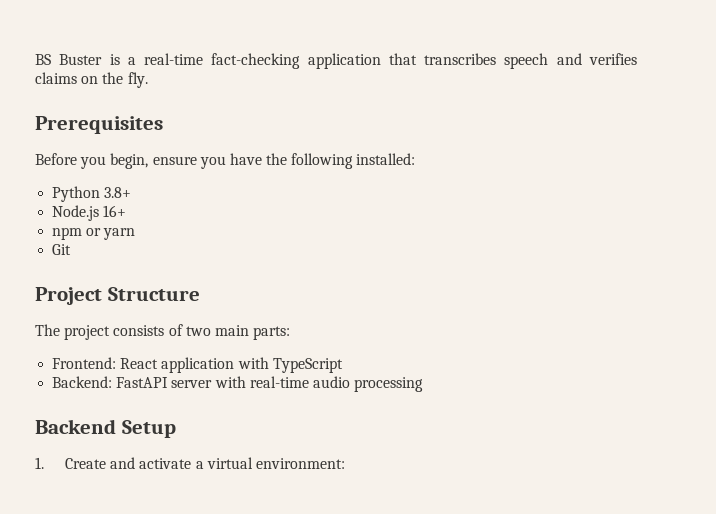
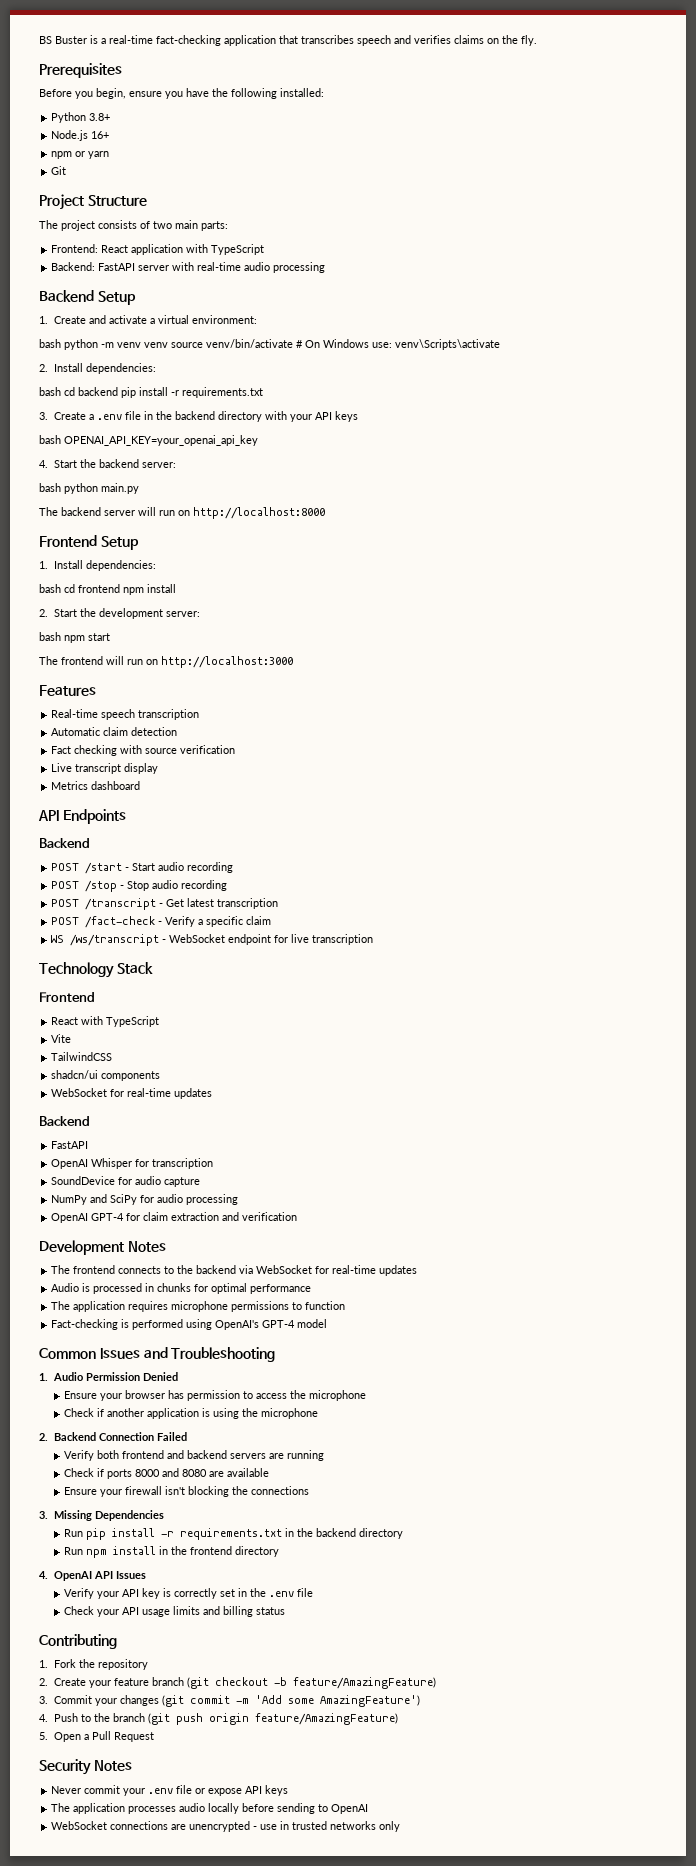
(345, 463) none -> [39,339,500,350] [39,363,156,374] [39,387,263,398] [39,411,358,422] [39,435,258,446] [39,459,176,468] [39,483,139,494] [39,507,325,519] [39,535,139,550] [39,560,156,571] [39,584,176,595] [39,608,200,619] [39,632,110,643] [39,656,293,668] [39,685,96,696] [51,709,200,720] [51,727,178,736] [51,745,236,756] [51,763,159,774] [51,781,141,790] [38,809,126,824] [39,838,90,848] [51,862,234,874] [51,880,228,892] [51,898,279,910] [51,916,272,928] [51,934,374,946] [39,962,153,978] [39,992,95,1002] [51,1016,160,1027] [51,1034,72,1043] [51,1052,113,1061] [51,1070,161,1081] [51,1088,213,1099] [39,1116,90,1126] [51,1141,89,1149] [51,1158,214,1169] [51,1176,201,1187] [51,1194,239,1205] [51,1212,298,1223] [39,1240,166,1255] [51,1265,418,1276] [51,1283,312,1294] [51,1301,346,1312] [51,1319,328,1330] [39,1347,276,1362] [39,1372,178,1381] [63,1390,366,1401] [63,1408,318,1419] [39,1432,187,1441] [63,1450,324,1461] [63,1468,269,1479] [63,1486,309,1497] [39,1510,164,1521] [63,1528,403,1540] [63,1546,279,1558] [39,1571,146,1581] [63,1588,313,1599] [63,1606,285,1617] [39,1634,117,1649] [39,1659,148,1670] [39,1677,436,1689] [39,1695,420,1707] [39,1713,398,1725] [39,1731,154,1742] [39,1759,132,1775] [51,1785,289,1796] [51,1803,369,1814] [51,1821,401,1832] // bash python -m venv venv source venv/bin/activate # On Windows use: venv\Scripts\activate // 2. Install dependencies: // bash cd backend pip install -r requirements.txt // 3. Create a .env file in the backend directory with your API keys // bash OPENAI_API_KEY=your_openai_api_key // 4. Start the backend server: // bash python main.py // The backend server will run on http://localhost:8000 // Frontend Setup // 1. Install dependencies: // bash cd frontend npm install // 2. Start the development server: // bash npm start // The frontend will run on http://localhost:3000 // Features // Real-time speech transcription // Automatic claim detection // Fact checking with source verification // Live transcript display // Metrics dashboard // API Endpoints // Backend // POST /start - Start audio recording // POST /stop - Stop audio recording // POST /transcript - Get latest transcription // POST /fact-check - Verify a specific claim // WS /ws/transcript - WebSocket endpoint for live transcription // Technology Stack // Frontend // React with TypeScript // Vite // TailwindCSS // shadcn/ui components // WebSocket for real-time updates // Backend // FastAPI // OpenAI Whisper for transcription // SoundDevice for audio capture // NumPy and SciPy for audio processing // OpenAI GPT-4 for claim extraction and verification // Development Notes // The frontend connects to the backend via WebSocket for real-time updates // Audio is processed in chunks for optimal performance // The application requires microphone permissions to function // Fact-checking is performed using OpenAI's GPT-4 model // Common Issues and Troubleshooting // 1. Audio Permission Denied // Ensure your browser has permission to access the microphone // Check if another application is using the microphone // 2. Backend Connection Failed // Verify both frontend and backend servers are running // Check if ports 8000 and 8080 are available // Ensure your firewall isn't blocking the connections // 3. Missing Dependencies // Run pip install -r requirements.txt in the backend directory // Run npm install in the frontend directory // 4. OpenAI API Issues // Verify your API key is correctly set in the .env file // Check your API usage limits and billing status // Contributing // 1. Fork the repository // 2. Create your feature branch (git checkout -b feature/AmazingFeature) // 3. Commit your changes (git commit -m 'Add some AmazingFeature') // 4. Push to the branch (git push origin feature/AmazingFeature) // 5. Open a Pull Request // Security Notes // Never commit your .env file or expose API keys // The application processes audio locally before sending to OpenAI // WebSocket connections are unencrypted - use in trusted networks only

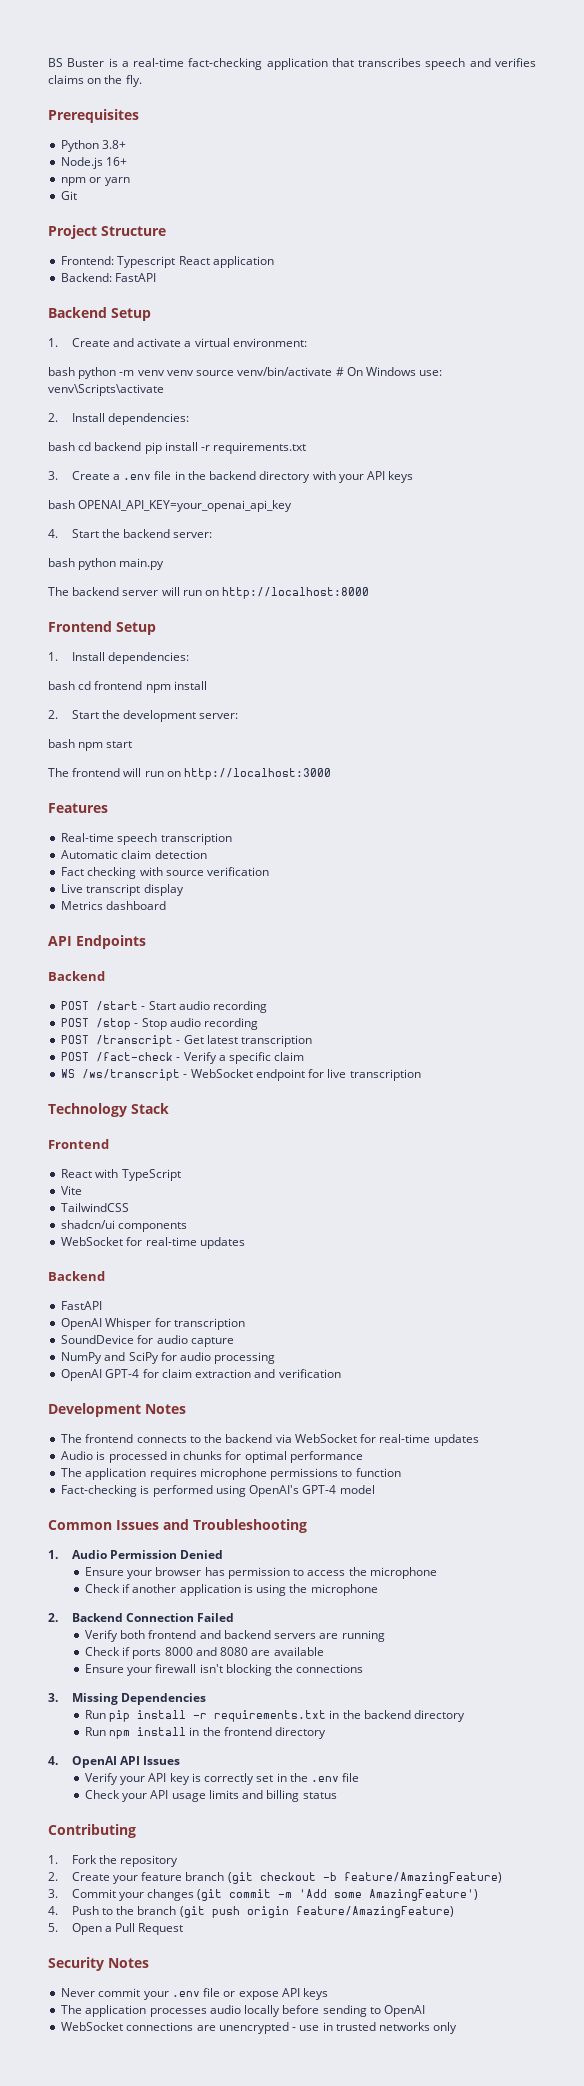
[39,88,324,99] // Before you begin, ensure you have the following installed: -> (139, 116) none
[39,220,228,231] // The project consists of two main parts: -> (166, 231) none
(99, 248) none -> [117,256,176,268] Typescript
[186,244,265,255] with TypeScript -> (274, 262) none
[138,262,326,273] server with real-time audio processing -> (157, 277) none

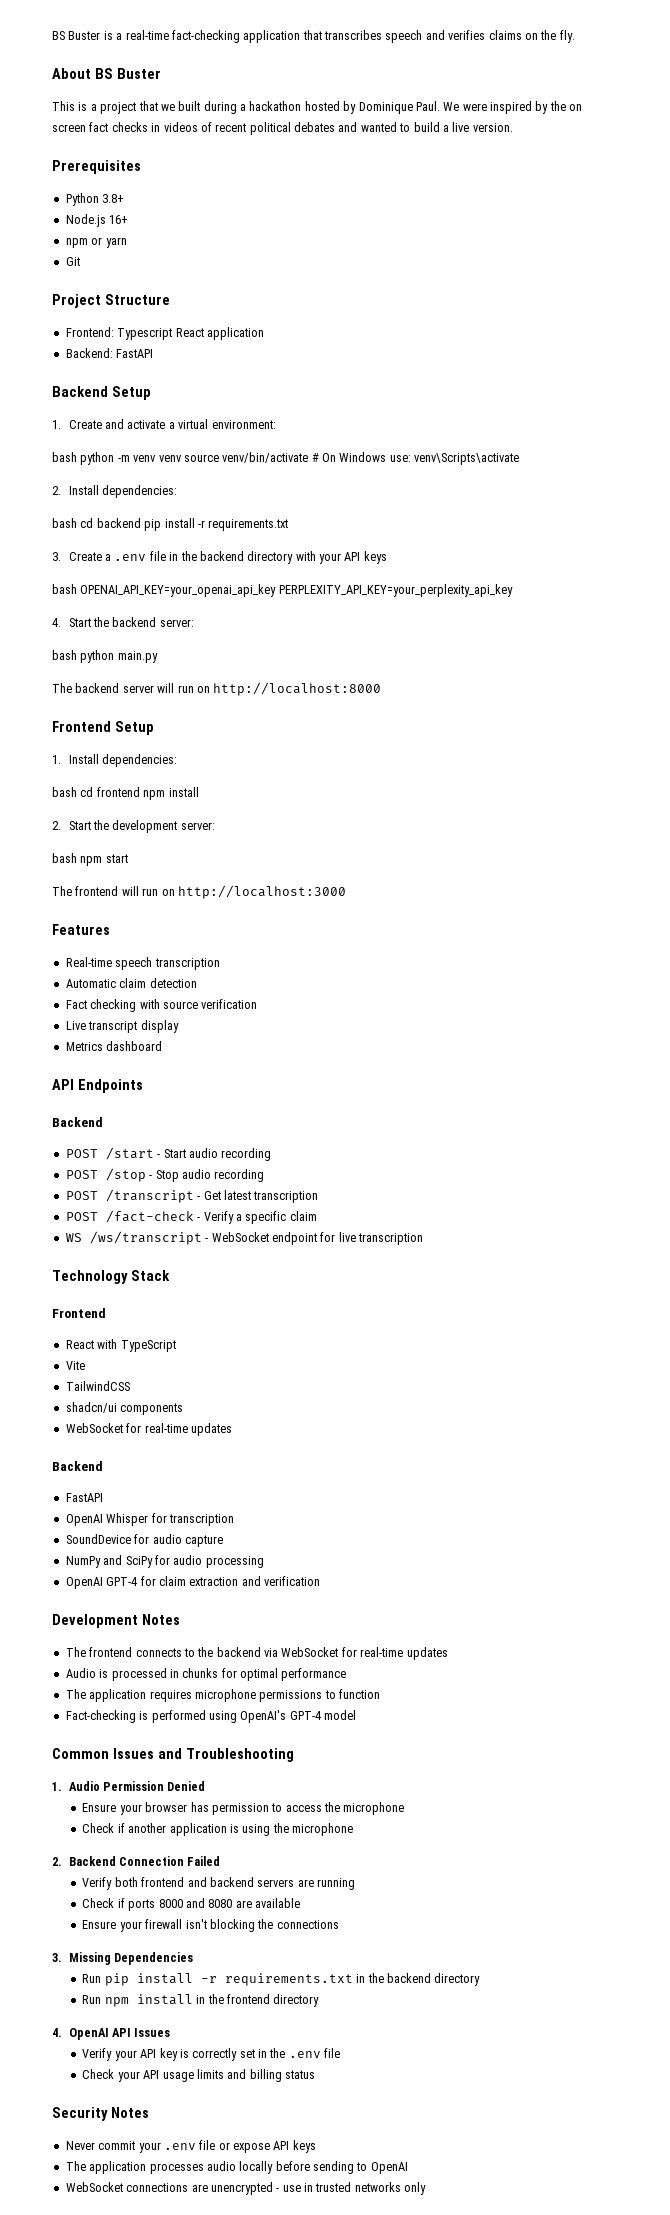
(142, 81) none -> [52,68,161,79] [52,101,583,114] [52,122,513,135] // About BS Buster // This is a project that we built during a hackathon hosted by Dominique Paul. We were inspired by the on screen fact checks in videos of recent political debates and wanted to build a live version.
(293, 506) none -> [278,584,513,597] PERPLEXITY_API_KEY=your_perplexity_api_key
[48,1824,136,1838] [48,1855,179,1867] [48,1872,502,1884] [48,1889,479,1901] [48,1906,454,1918] [48,1923,184,1935] // Contributing // 1. Fork the repository // 2. Create your feature branch (git checkout -b feature/AmazingFeature) // 3. Commit your changes (git commit -m 'Add some AmazingFeature') // 4. Push to the branch (git push origin feature/AmazingFeature) // 5. Open a Pull Request -> (316, 2074) none

